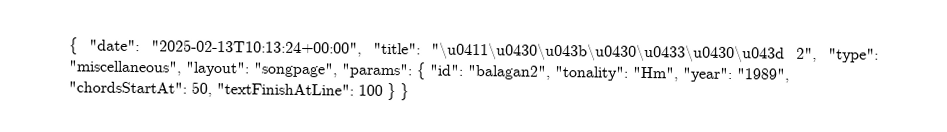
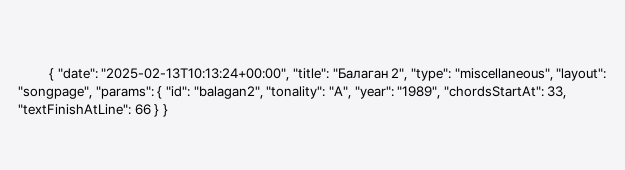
[431,42,786,63] "\u0411\u0430\u043b\u0430\u0433\u0430\u043d -> [332,68,388,79] "Балаган
[632,66,678,82] "Hm", -> [328,86,351,99] "A",
[191,81,383,97] 50, "textFinishAtLine": 100 -> [547,86,567,99] [18,104,151,115] 33, "textFinishAtLine": 66

